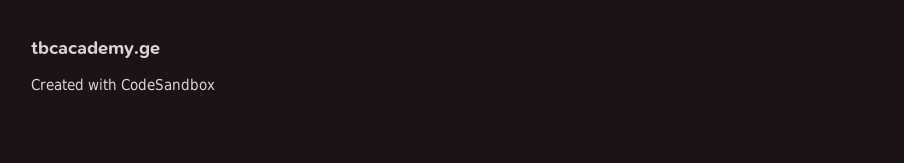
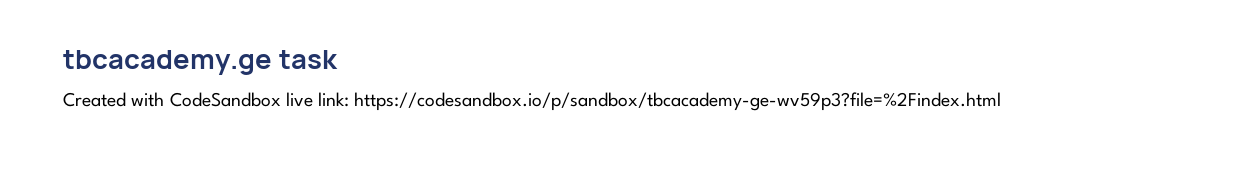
(160, 49) none -> [279,50,339,69] task
(216, 84) none -> [285,92,1002,111] live link: https://codesandbox.io/p/sandbox/tbcacademy-ge-wv59p3?file=%2Findex.html

